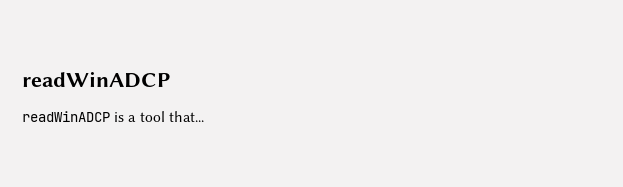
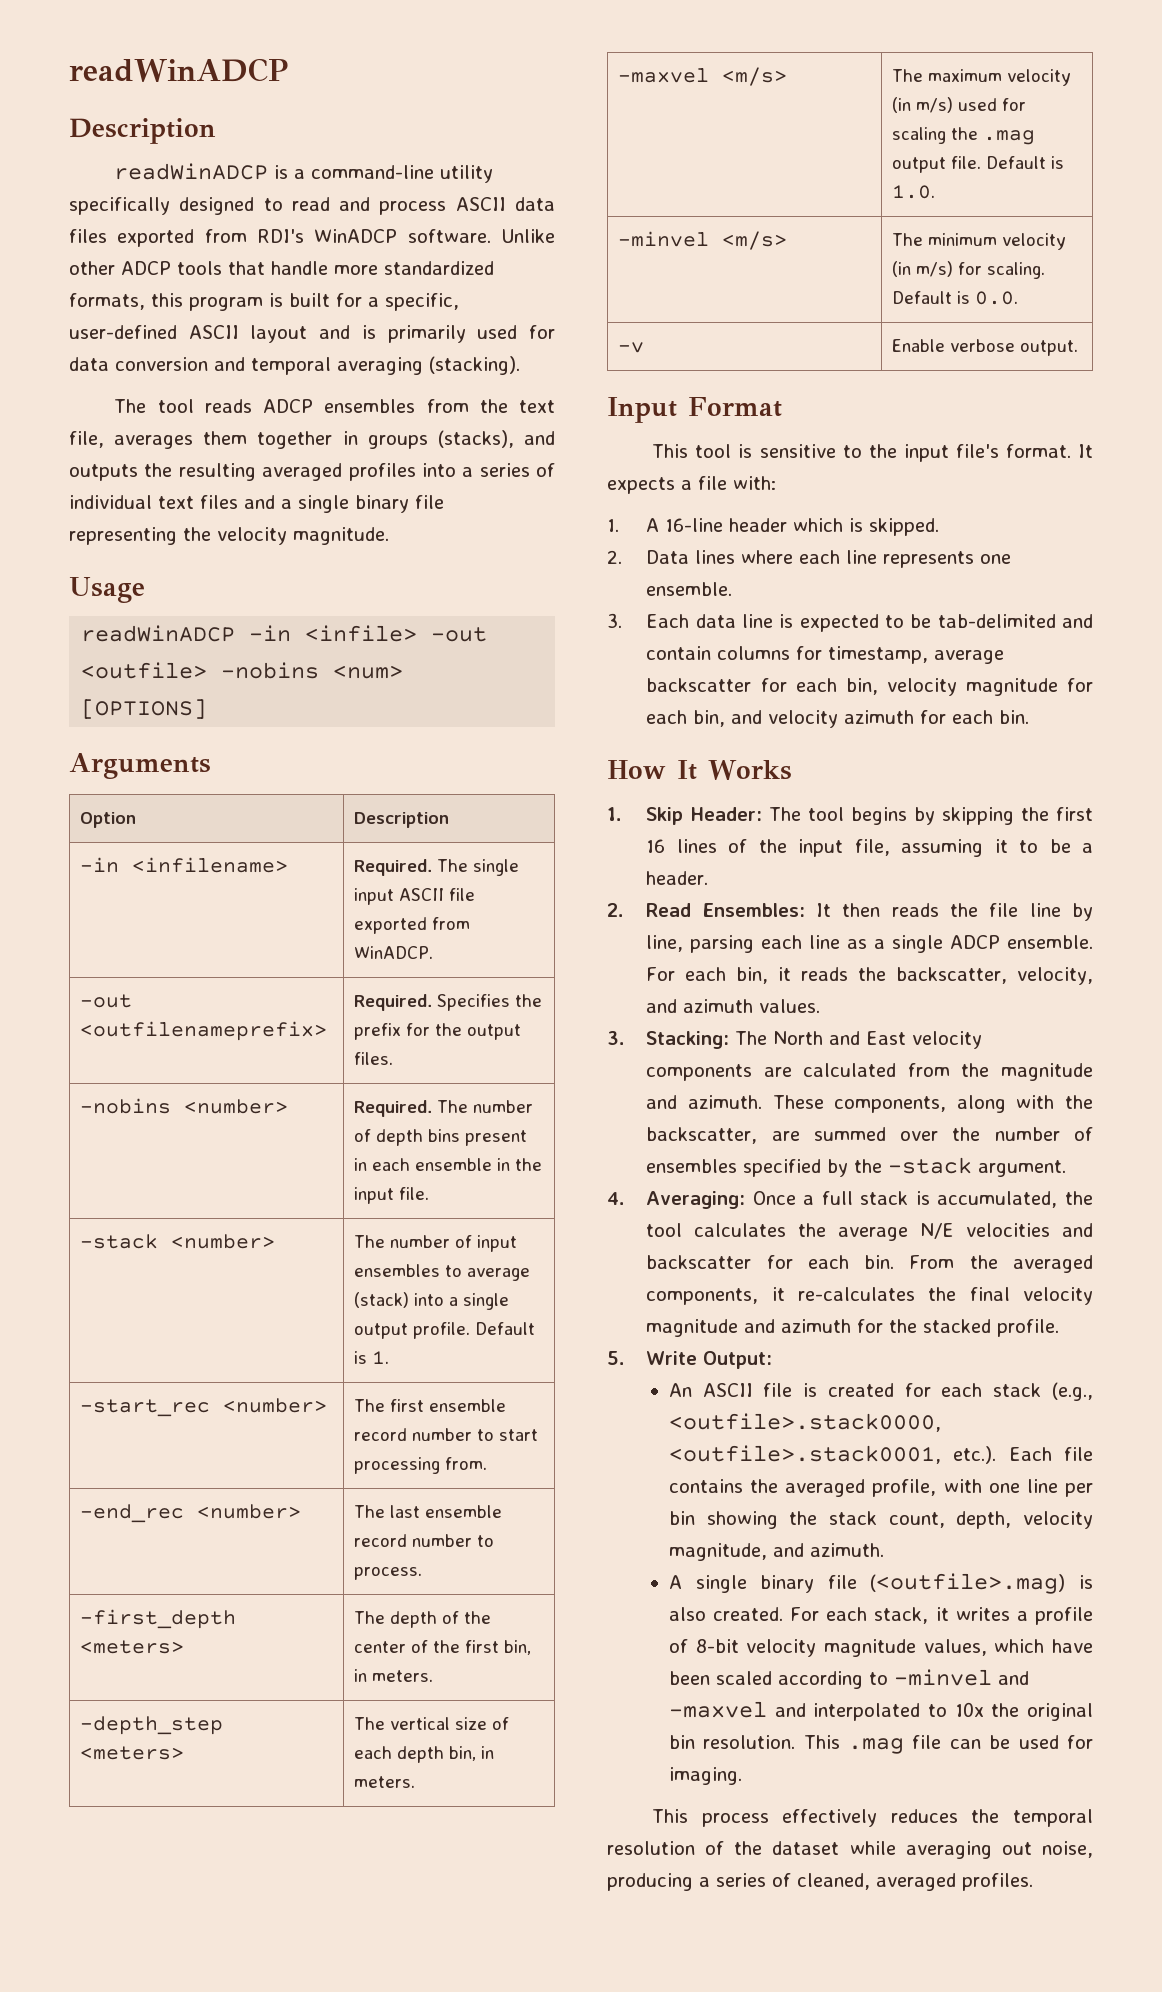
[22,71,170,88] readWinADCP -> [69,58,288,82] [69,118,216,144] readWinADCP // Description
[139,111,204,122] tool that... -> [311,165,494,183] [69,197,555,215] [69,229,555,247] [69,261,494,275] [69,293,459,311] [69,325,555,343] [69,356,520,375] [114,399,555,413] [69,430,556,449] [69,463,555,481] [69,495,444,513] [69,527,389,545] [69,577,145,603] [81,625,488,642] [81,662,404,679] [81,699,208,719] [69,753,211,779] [80,812,137,828] [354,812,450,828] [80,857,289,873] [354,859,520,876] [354,888,476,905] [354,917,471,934] [354,946,434,959] [80,994,133,1008] [80,1021,328,1041] [354,994,543,1011] [354,1023,522,1040] [354,1052,394,1065] [80,1098,289,1114] [354,1100,534,1117] [354,1129,528,1146] [354,1158,543,1171] [354,1187,430,1204] [80,1234,276,1249] [354,1235,518,1252] [354,1264,531,1281] [354,1292,510,1310] [354,1322,536,1339] [354,1351,390,1364] [80,1398,328,1417] [354,1399,507,1412] [354,1428,539,1441] [354,1457,488,1474] [80,1504,302,1523] [354,1505,503,1518] [354,1534,495,1547] [354,1567,423,1580] [80,1609,237,1629] [80,1640,185,1654] [354,1611,492,1628] [354,1640,532,1655] [354,1669,434,1682] [80,1716,224,1735] [80,1746,185,1760] [354,1717,510,1730] [354,1746,495,1763] [354,1776,416,1788] [618,67,788,86] [892,69,1072,86] [892,97,1027,113] [892,127,1036,145] [892,156,1065,173] [892,185,936,199] [618,231,788,250] [892,233,1067,250] [892,261,1046,279] [892,291,1019,305] [618,342,645,353] [892,339,1079,356] [607,397,782,423] [652,444,1093,462] [607,476,776,494] [607,518,940,536] [607,550,1012,568] [646,582,733,596] [607,613,1093,632] [646,646,1005,664] [646,678,1093,696] [646,710,1030,728] [607,760,792,780] [607,807,1093,825] [646,839,1093,857] [646,871,709,885] [607,903,1093,921] [646,935,1093,953] [646,967,1093,985] [646,999,821,1013] [607,1031,983,1049] [646,1063,1093,1081] [646,1095,1093,1113] [646,1127,1093,1144] [646,1157,1067,1177] [607,1191,1093,1209] [646,1223,1093,1241] [646,1255,1093,1273] [646,1287,1093,1305] [646,1319,1060,1337] [607,1351,773,1369] [668,1382,1093,1401] [668,1413,941,1432] [668,1445,1093,1464] [668,1479,1093,1497] [668,1511,1093,1529] [668,1543,884,1561] [668,1573,1093,1594] [668,1607,1093,1625] [668,1639,1093,1657] [668,1669,1029,1689] [668,1701,1093,1721] [668,1735,1093,1754] [668,1767,742,1785] [652,1809,1093,1827] [607,1841,1093,1859] [607,1873,1033,1891] command-line utility specifically designed to read and process ASCII data files exported from RDI's WinADCP software. Unlike other ADCP tools that handle more standardized formats, this program is built for a specific, user-defined ASCII layout and is primarily used for data conversion and temporal averaging (stacking). // The tool reads ADCP ensembles from the text file, averages them together in groups (stacks), and outputs the resulting averaged profiles into a series of individual text files and a single binary file representing the velocity magnitude. // Usage // readWinADCP -in <infile> -out <outfile> -nobins <num> [OPTIONS] // Arguments // Option | Description // -in <infilename> | Required. The single input ASCII file exported from WinADCP. // -out <outfilenameprefix> | Required. Specifies the prefix for the output files. // -nobins <number> | Required. The number of depth bins present in each ensemble in the input file. // -stack <number> | The number of input ensembles to average (stack) into a single output profile. Default is 1. // -start_rec <number> | The first ensemble record number to start processing from. // -end_rec <number> | The last ensemble record number to process. // -first_depth <meters> | The depth of the center of the first bin, in meters. // -depth_step <meters> | The vertical size of each depth bin, in meters. // -maxvel <m/s> | The maximum velocity (in m/s) used for scaling the .mag output file. Default is 1.0. // -minvel <m/s> | The minimum velocity (in m/s) for scaling. Default is 0.0. // -v | Enable verbose output. // Input Format // This tool is sensitive to the input file's format. It expects a file with: // 1. A 16-line header which is skipped. // 2. Data lines where each line represents one ensemble. // 3. Each data line is expected to be tab-delimited and contain columns for timestamp, average backscatter for each bin, velocity magnitude for each bin, and velocity azimuth for each bin. // How It Works // 1. Skip Header: The tool begins by skipping the first 16 lines of the input file, assuming it to be a header. // 2. Read Ensembles: It then reads the file line by line, parsing each line as a single ADCP ensemble. For each bin, it reads the backscatter, velocity, and azimuth values. // 3. Stacking: The North and East velocity components are calculated from the magnitude and azimuth. These components, along with the backscatter, are summed over the number of ensembles specified by the -stack argument. // 4. Averaging: Once a full stack is accumulated, the tool calculates the average N/E velocities and backscatter for each bin. From the averaged components, it re-calculates the final velocity magnitude and azimuth for the stacked profile. // 5. Write Output: // An ASCII file is created for each stack (e.g., <outfile>.stack0000, <outfile>.stack0001, etc.). Each file contains the averaged profile, with one line per bin showing the stack count, depth, velocity magnitude, and azimuth. // A single binary file (<outfile>.mag) is also created. For each stack, it writes a profile of 8-bit velocity magnitude values, which have been scaled according to -minvel and -maxvel and interpolated to 10x the original bin resolution. This .mag file can be used for imaging. // This process effectively reduces the temporal resolution of the dataset while averaging out noise, producing a series of cleaned, averaged profiles.

